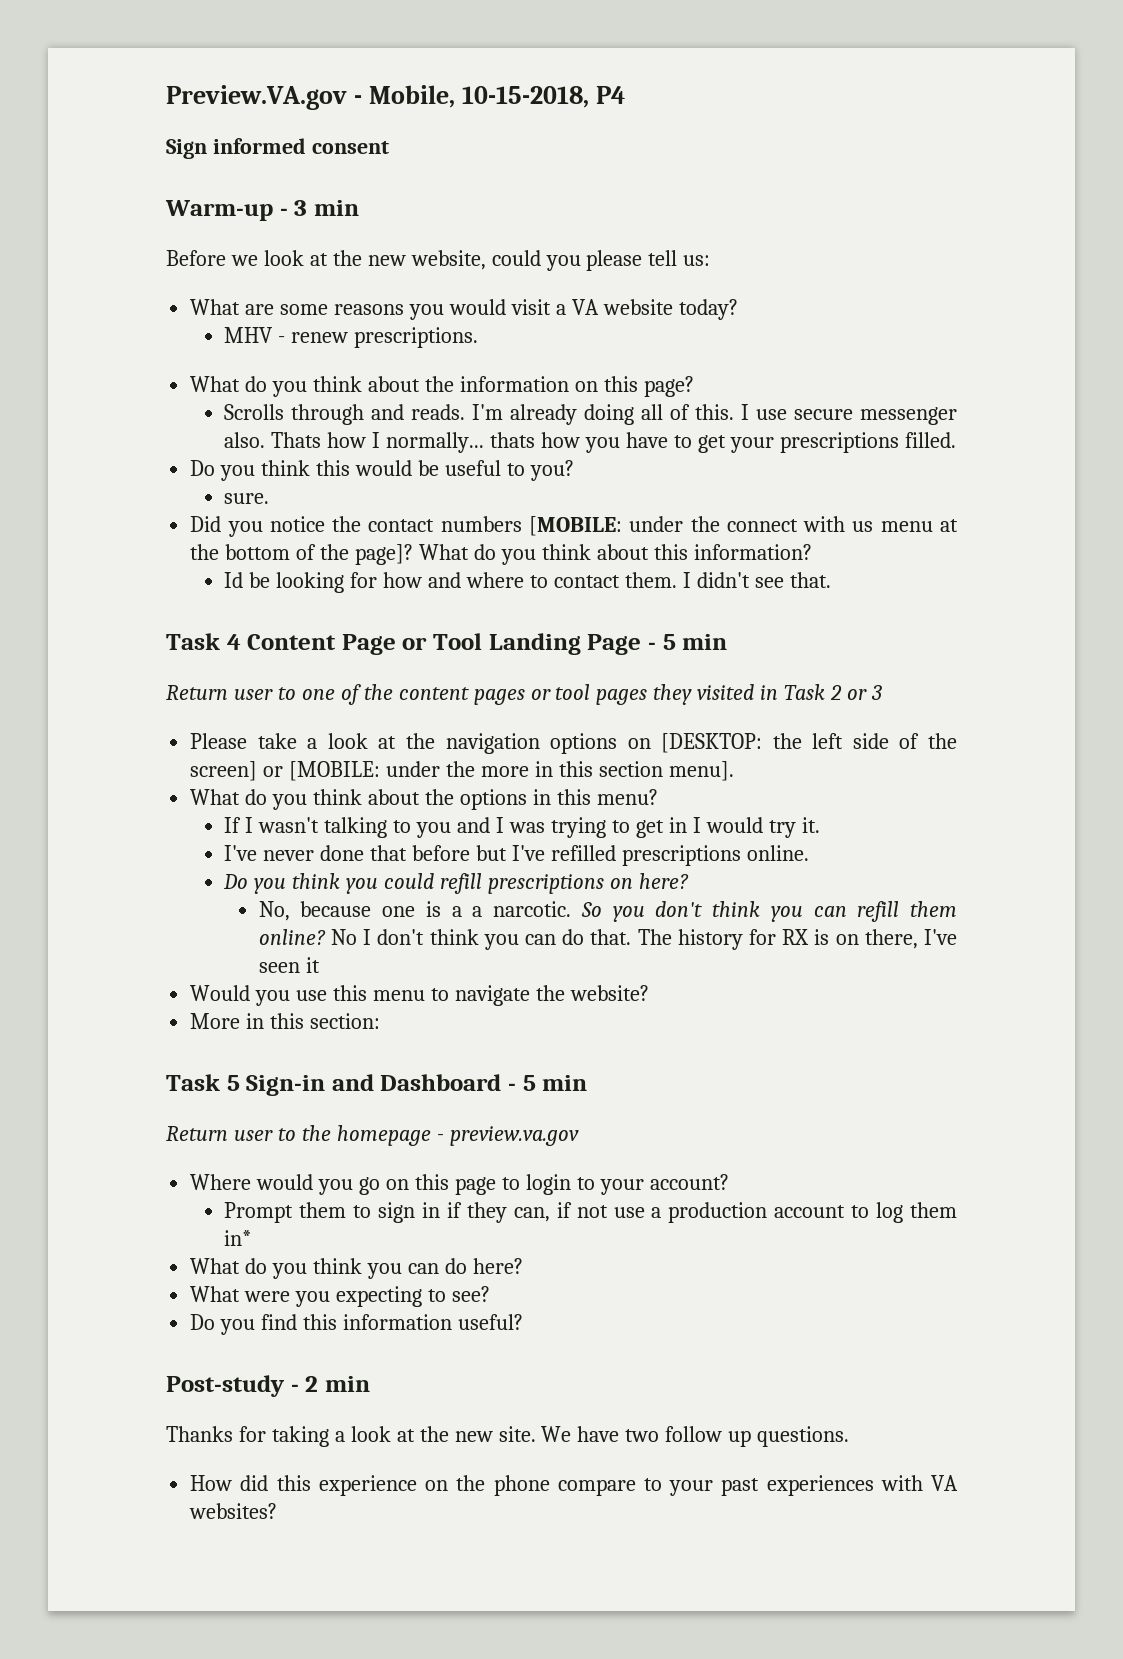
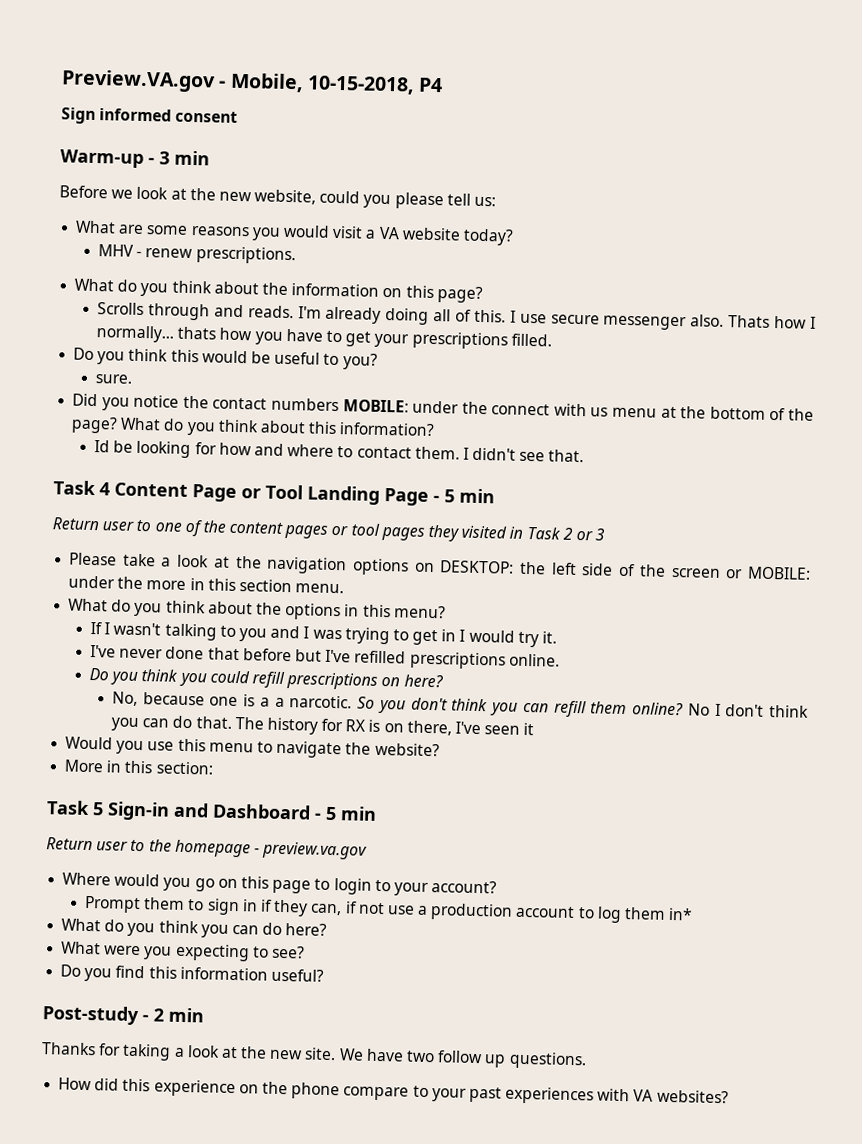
[528,516,622,536] [MOBILE: -> [342,399,409,413] MOBILE:
[354,544,413,565] page]? -> [71,416,119,434] page?
[661,733,763,753] [DESKTOP: -> [439,560,515,574] DESKTOP:
[190,761,381,781] screen] or [MOBILE: -> [670,566,812,580] screen or MOBILE:
[668,761,734,781] menu]. -> [295,583,345,594] menu.

